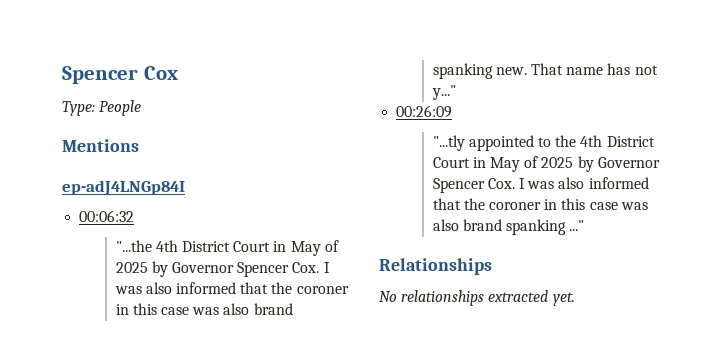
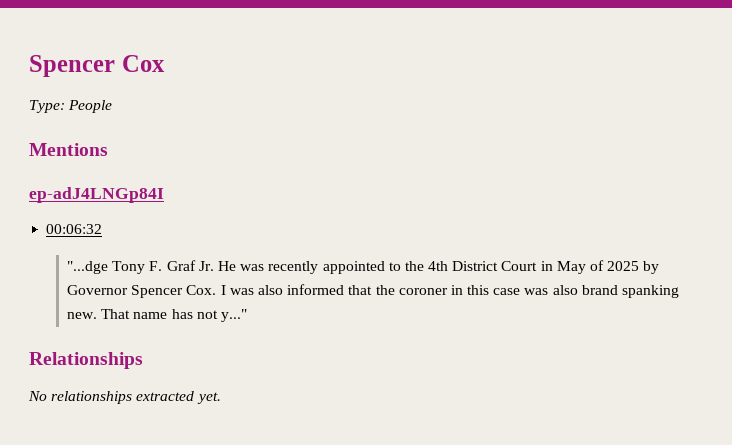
[115,240,152,252] "...the -> [67,260,424,274] "...dge Tony F. Graf Jr. He was recently appointed to the
[396,105,453,118] [432,135,655,151] [432,156,660,172] [432,177,649,193] [432,198,648,210] [432,219,585,235] // 00:26:09 // "...tly appointed to the 4th District Court in May of 2025 by Governor Spencer Cox. I was also informed that the coroner in this case was also brand spanking ..." -> (247, 315) none

